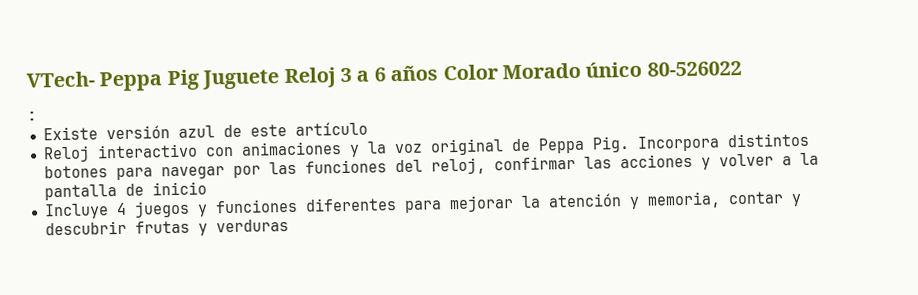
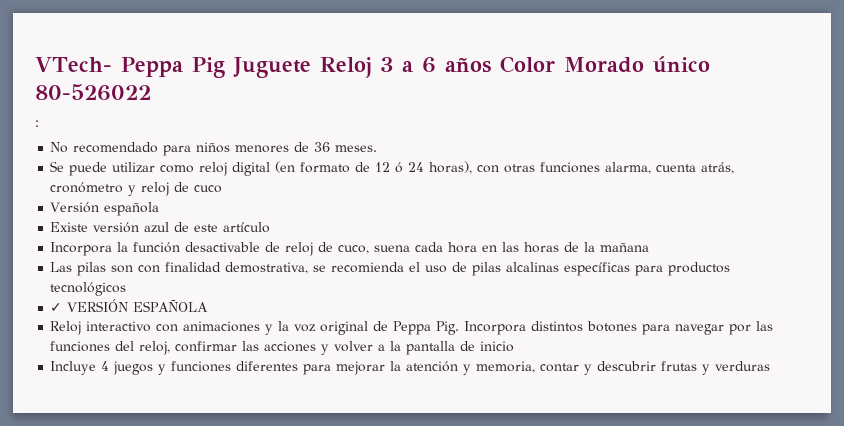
(37, 116) none -> [50,142,378,156] [50,161,735,176] [50,182,223,196] [50,202,160,216] // No recomendado para niños menores de 36 meses. // Se puede utilizar como reloj digital (en formato de 12 ó 24 horas), con otras funciones alarma, cuenta atrás, cronómetro y reloj de cuco // Versión española
(368, 128) none -> [50,242,650,256] [50,262,731,276] [50,282,127,296] [50,299,209,312] // Incorpora la función desactivable de reloj de cuco, suena cada hora en las horas de la mañana // Las pilas son con finalidad demostrativa, se recomienda el uso de pilas alcalinas específicas para productos tecnológicos // ✓ VERSIÓN ESPAÑOLA

